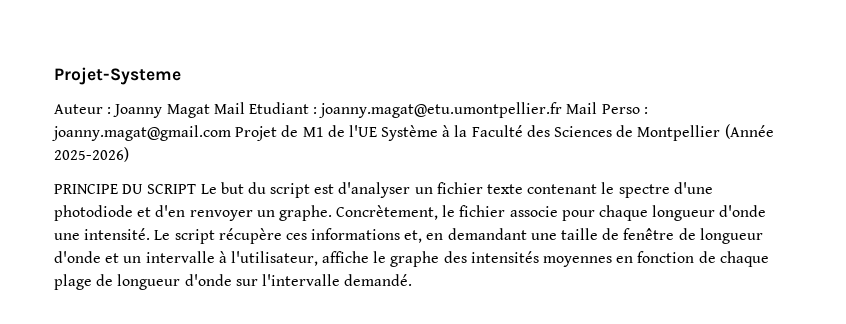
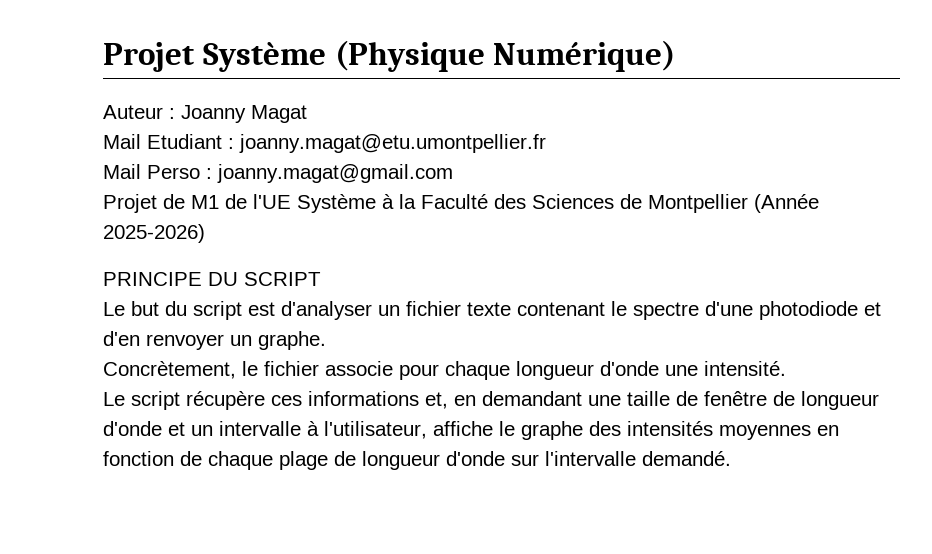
[54,67,181,85] Projet-Systeme -> [103,40,676,72] Projet Système (Physique Numérique)
(210, 111) none -> (307, 114) //
(563, 110) none -> (546, 143) //
(231, 133) none -> (453, 173) //
(197, 189) none -> (321, 279) //
(332, 213) none -> (326, 340) //
(151, 234) none -> (786, 368) //

